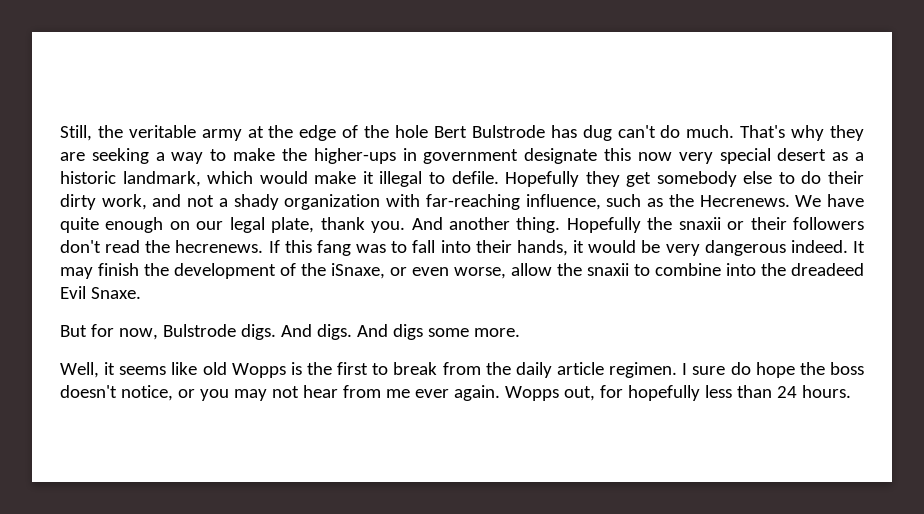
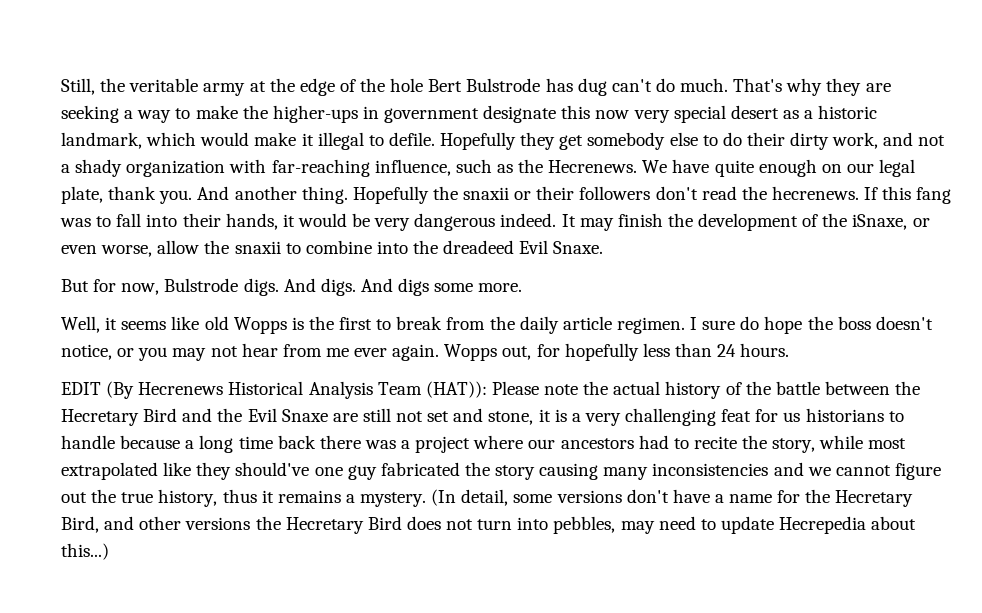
(851, 391) none -> [61,381,921,399] [61,408,904,426] [61,435,907,453] [61,462,941,480] [61,489,914,507] [61,516,917,534] [61,543,109,560] // EDIT (By Hecrenews Historical Analysis Team (HAT)): Please note the actual history of the battle between the Hecretary Bird and the Evil Snaxe are still not set and stone, it is a very challenging feat for us historians to handle because a long time back there was a project where our ancestors had to recite the story, while most extrapolated like they should've one guy fabricated the story causing many inconsistencies and we cannot figure out the true history, thus it remains a mystery. (In detail, some versions don't have a name for the Hecretary Bird, and other versions the Hecretary Bird does not turn into pebbles, may need to update Hecrepedia about this...)

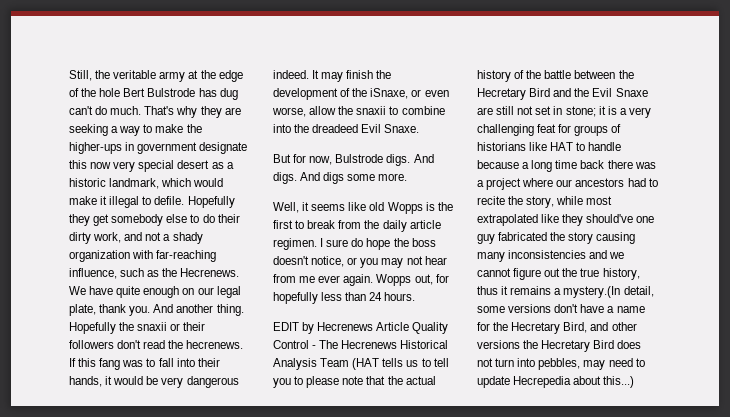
[106,381,579,399] (By Hecrenews Historical Analysis Team (HAT)): Please note -> [302,322,449,334] [273,340,449,349] [273,358,449,370] [273,376,386,388] by Hecrenews Article Quality Control - The Hecrenews Historical Analysis Team (HAT tells us to tell you to please note that
[453,408,534,425] and stone, -> [553,106,596,117] in stone;
[783,408,884,422] us historians -> [574,124,622,136] [477,142,574,151] groups of historians like HAT
[360,489,457,507] mystery. (In -> [563,286,621,298] mystery.(In

